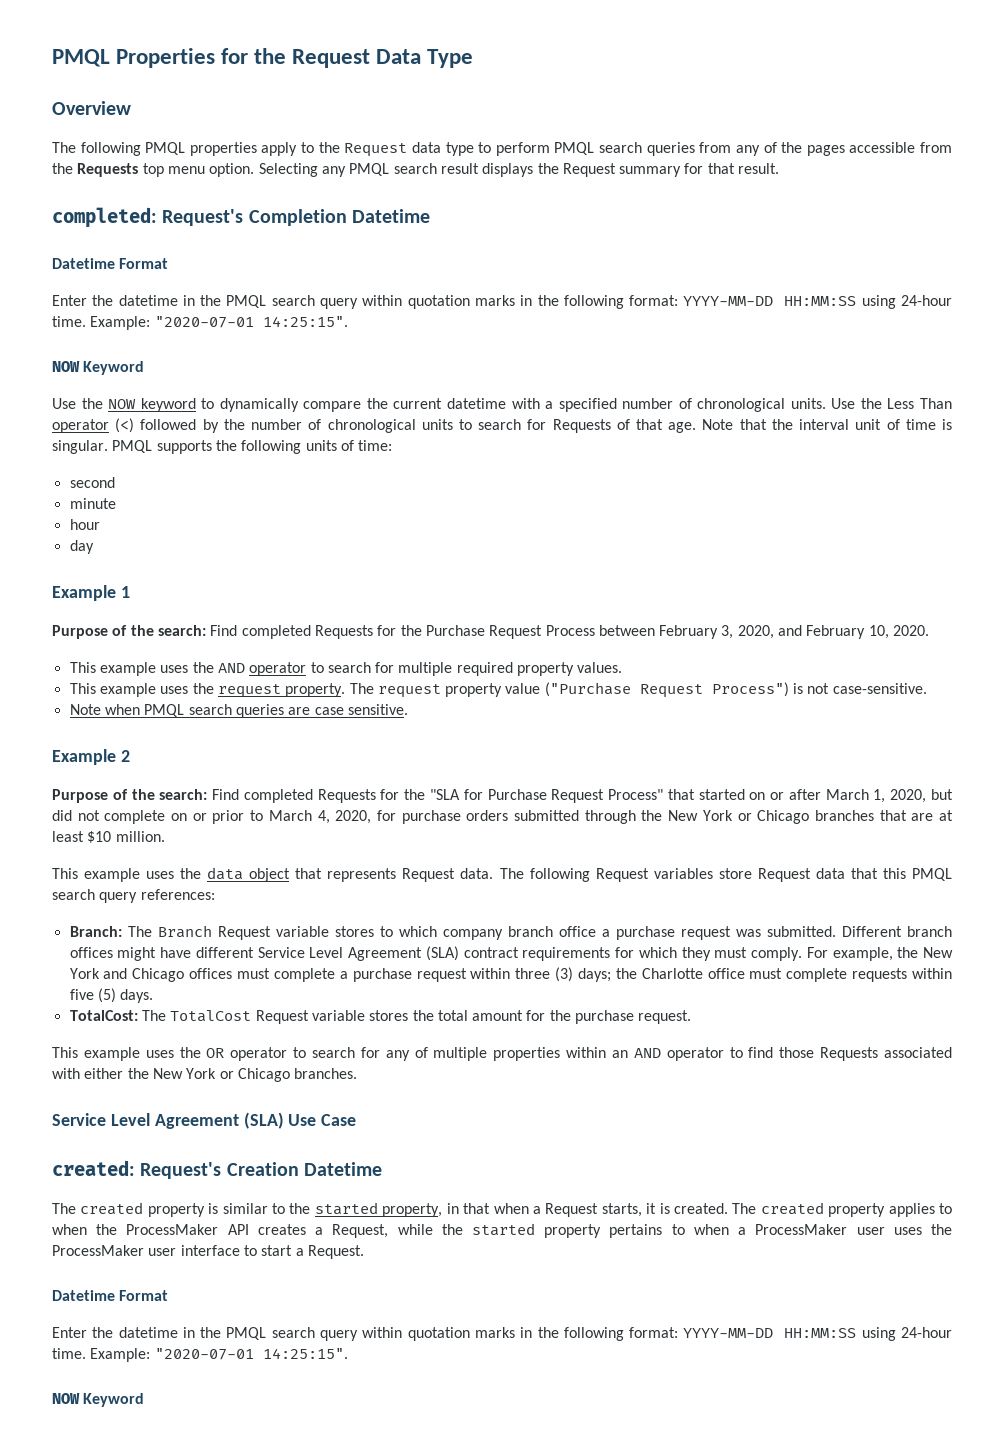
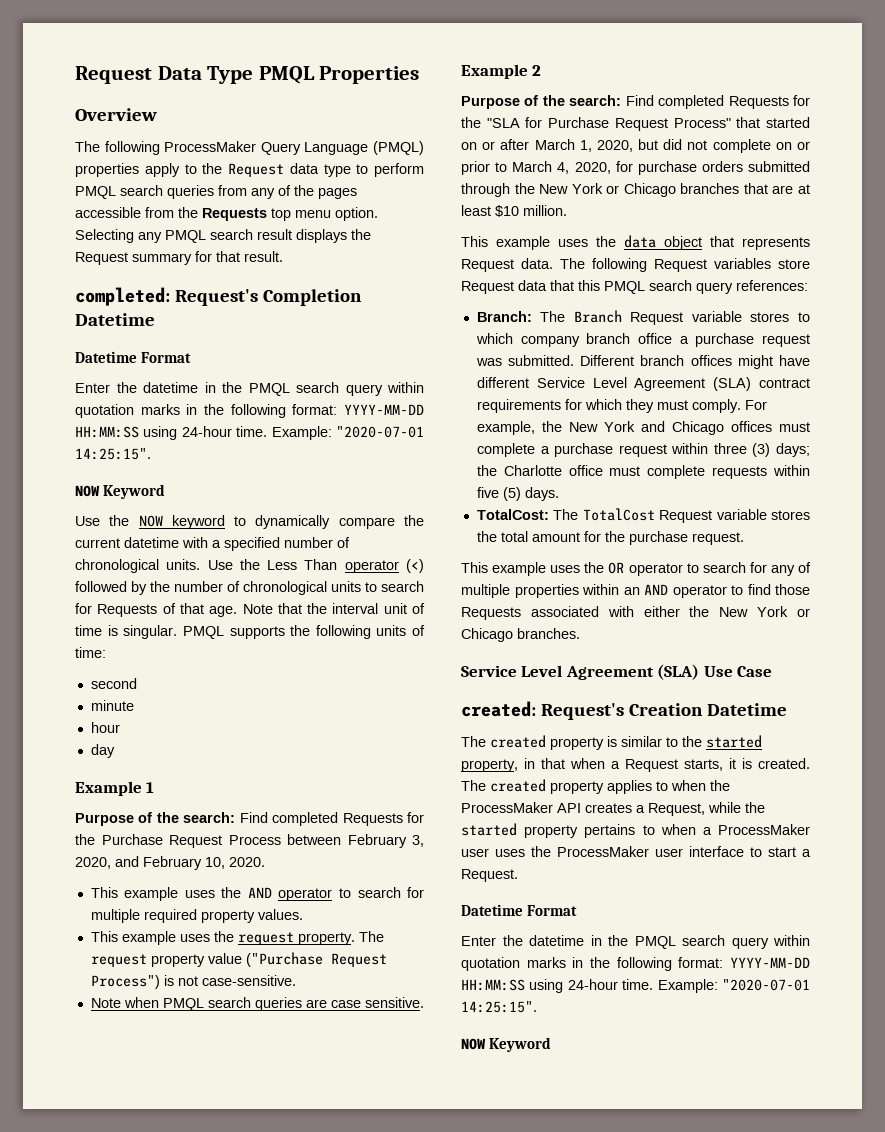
[52,48,287,68] PMQL Properties for the -> (75, 75) none
(474, 58) none -> [258,66,420,84] PMQL Properties
[145,142,186,155] PMQL -> [164,141,424,155] ProcessMaker Query Language (PMQL)

